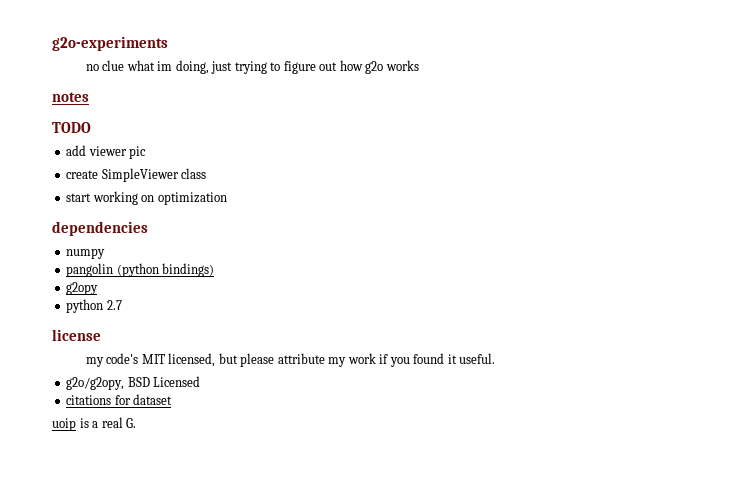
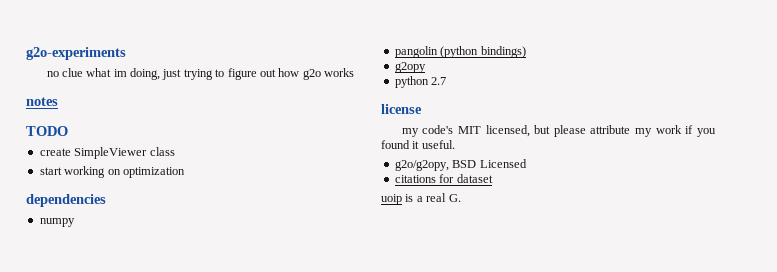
[66,145,147,159] // add viewer pic -> (68, 131) none

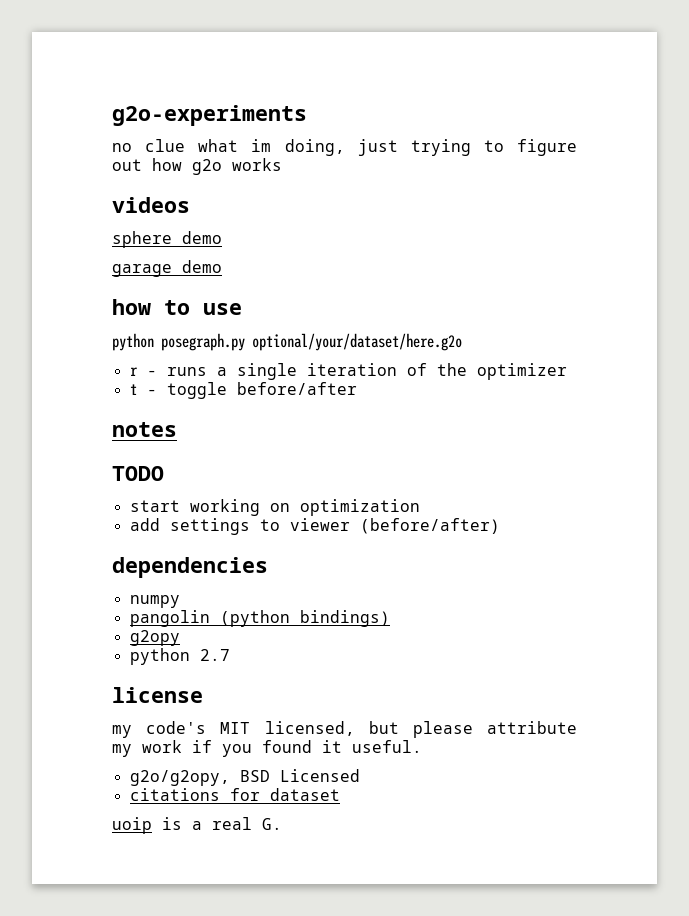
(355, 72) none -> [112,197,190,213] [112,231,222,248] [112,260,222,277] [112,299,242,315] [112,333,462,351] [129,363,567,380] [129,382,357,399] // videos // sphere demo // garage demo // how to use // python posegraph.py optional/your/dataset/here.g2o // r - runs a single iteration of the optimizer // t - toggle before/after
[39,147,175,159] // create SimpleViewer class -> (164, 473) none
(185, 172) none -> [129,518,500,535] // add settings to viewer (before/after)

